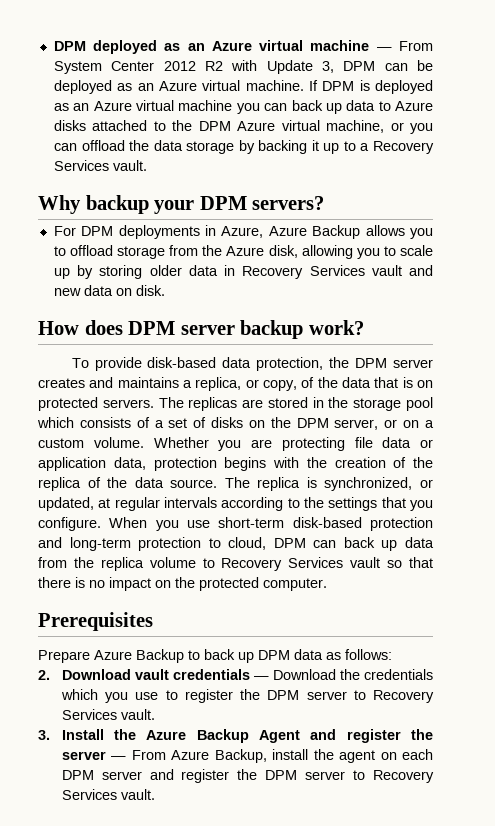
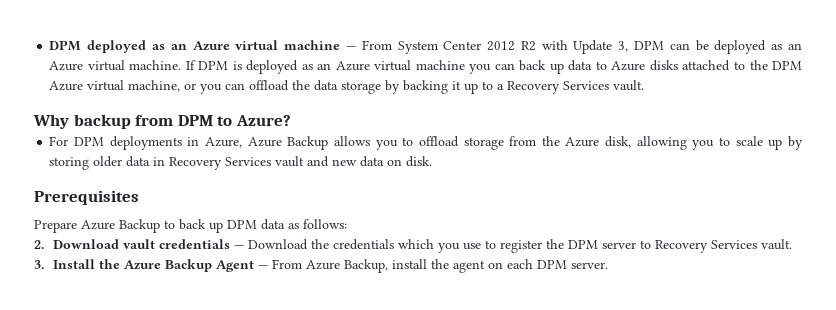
[154,196,325,214] your DPM servers? -> [135,115,291,126] from DPM to Azure?
[38,320,364,339] [71,357,433,371] [38,377,433,391] [38,397,433,411] [37,417,435,430] [38,437,433,451] [38,457,433,471] [38,477,433,491] [38,497,433,511] [38,517,433,531] [38,537,434,551] [38,557,434,571] [38,577,327,591] // How does DPM server backup work? // To provide disk-based data protection, the DPM server creates and maintains a replica, or copy, of the data that is on protected servers. The replicas are stored in the storage pool which consists of a set of disks on the DPM server, or on a custom volume. Whether you are protecting file data or application data, protection begins with the creation of the replica of the data source. The replica is synchronized, or updated, at regular intervals according to the settings that you configure. When you use short-term disk-based protection and long-term protection to cloud, DPM can back up data from the replica volume to Recovery Services vault so that there is no impact on the protected computer. -> (433, 161) none
[310,729,433,743] [61,751,106,760] and register the server -> (254, 266) none
[101,769,435,783] [61,789,155,800] server and register the DPM server to Recovery Services vault. -> [570,262,608,269] server.

